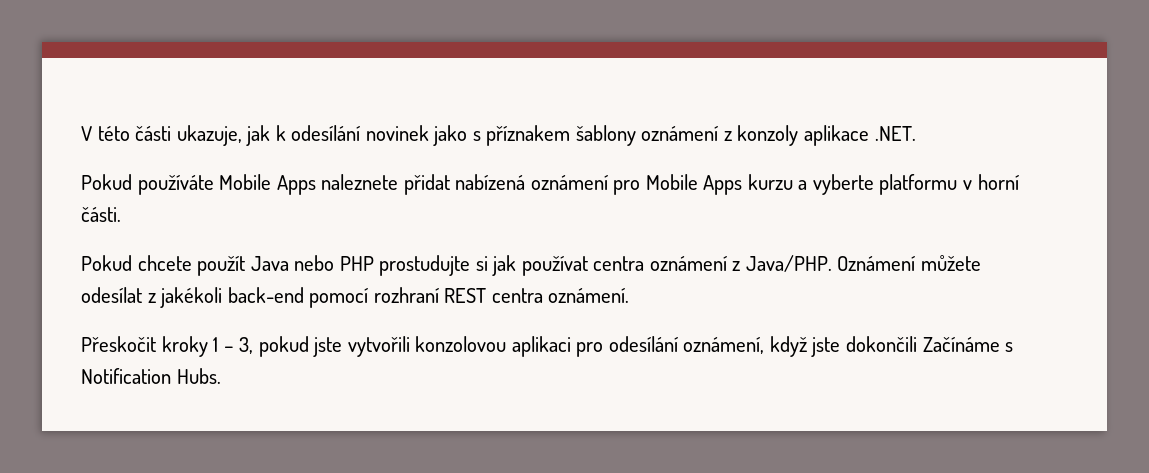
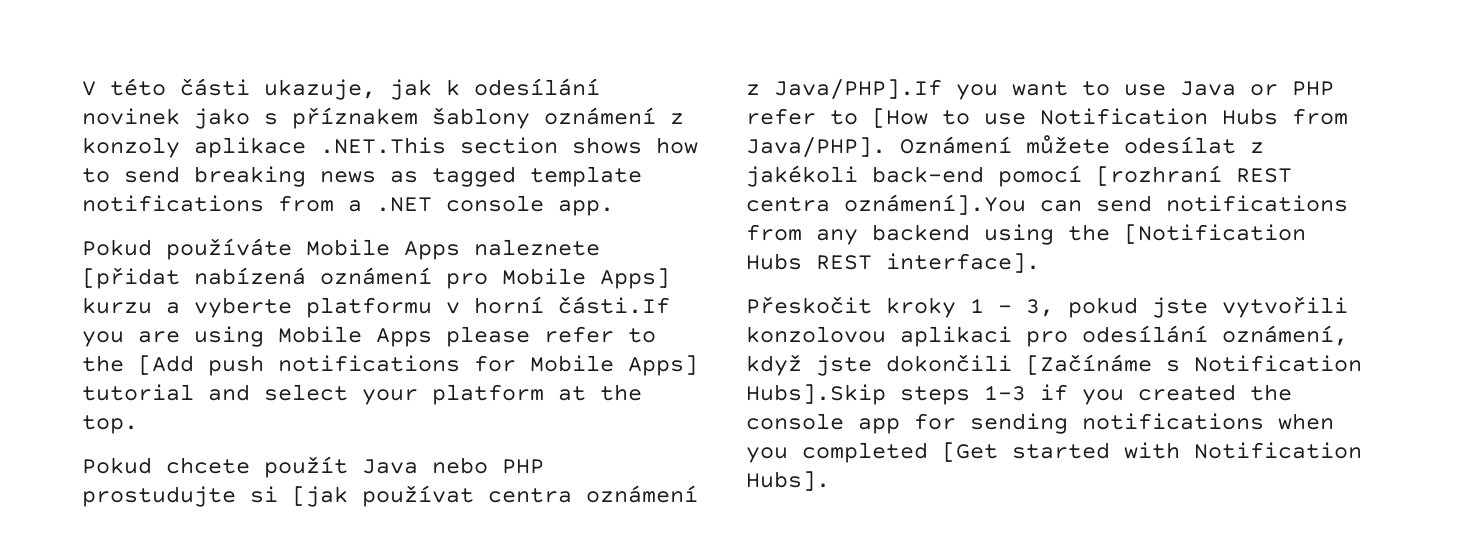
[874,126,916,141] .NET. -> [320,137,698,154] [82,166,642,187] [82,195,614,216] .NET.This section shows how to send breaking news as tagged template notifications from a .NET console app.
[403,174,450,195] přidat -> [82,267,180,289] [přidat
[703,175,743,195] Apps -> [600,268,670,289] Apps]
[81,207,121,222] části. -> [558,296,670,314] [82,326,656,347] [82,355,698,376] [82,384,642,405] [82,415,138,434] části.If you are using Mobile Apps please refer to the [Add push notifications for Mobile Apps] tutorial and select your platform at the top.
[492,255,517,276] jak -> [292,486,348,507] [jak
[745,255,832,272] Java/PHP. -> [774,79,1334,100] [746,108,1348,128] [746,137,886,158] Java/PHP].If you want to use Java or PHP refer to [How to use Notification Hubs from Java/PHP].
[373,287,439,303] rozhraní -> [1096,165,1222,186] [rozhraní
[548,288,630,303] oznámení. -> [844,194,1348,215] [746,224,1306,245] [746,253,1040,273] oznámení].You can send notifications from any backend using the [Notification Hubs REST interface].
[922,337,1000,352] Začínáme -> [1026,354,1152,375] [Začínáme
[176,368,221,384] Hubs. -> [746,384,1292,405] [746,413,1334,434] [746,442,1362,463] [746,471,830,491] Hubs].Skip steps 1-3 if you created the console app for sending notifications when you completed [Get started with Notification Hubs].

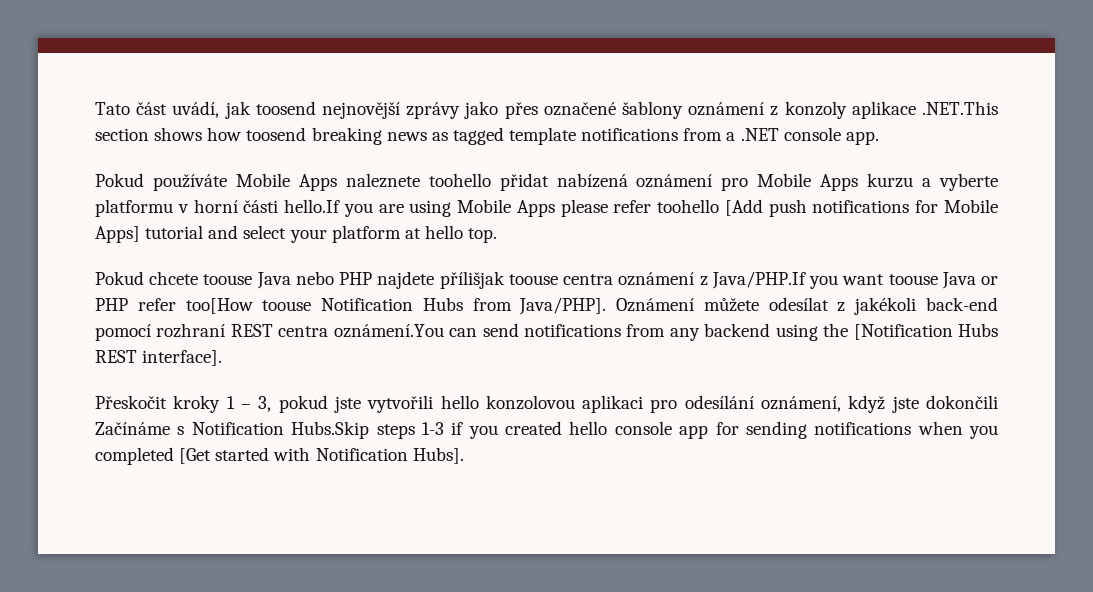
[82,78,600,100] [82,107,418,129] V této části ukazuje, jak k odesílání novinek jako s příznakem -> [95,101,616,119] Tato část uvádí, jak toosend nejnovější zprávy jako přes označené
[82,166,180,183] to send -> [246,127,307,141] toosend
[82,267,180,289] [přidat -> [428,173,549,191] toohello přidat
[600,268,670,289] Apps] -> [820,174,859,191] Apps
[558,296,670,314] části.If -> [243,199,341,213] části hello.If
[628,328,656,343] [82,355,124,372] to the -> [657,199,720,213] toohello
[600,384,642,401] the -> [424,225,463,239] hello
[264,456,348,478] použít -> [203,274,253,285] toouse
[82,485,474,507] prostudujte si [jak používat -> [377,271,558,289] najdete přílišjak toouse
[774,79,942,100] Java/PHP].If -> [711,271,806,289] Java/PHP.If
[1082,81,1166,96] to use -> [888,274,938,285] toouse
[830,108,1026,128] to [How to use -> [185,298,312,314] too[How toouse
[1096,165,1222,186] [rozhraní -> [156,323,226,338] rozhraní
[844,194,1026,215] oznámení].You -> [333,324,444,338] oznámení.You
(1348, 307) none -> [440,395,479,409] hello
[1026,354,1152,375] [Začínáme -> [95,422,170,435] Začínáme
[746,384,886,405] Hubs].Skip -> [291,421,370,439] Hubs.Skip
[1250,384,1292,401] the -> [569,421,608,435] hello

